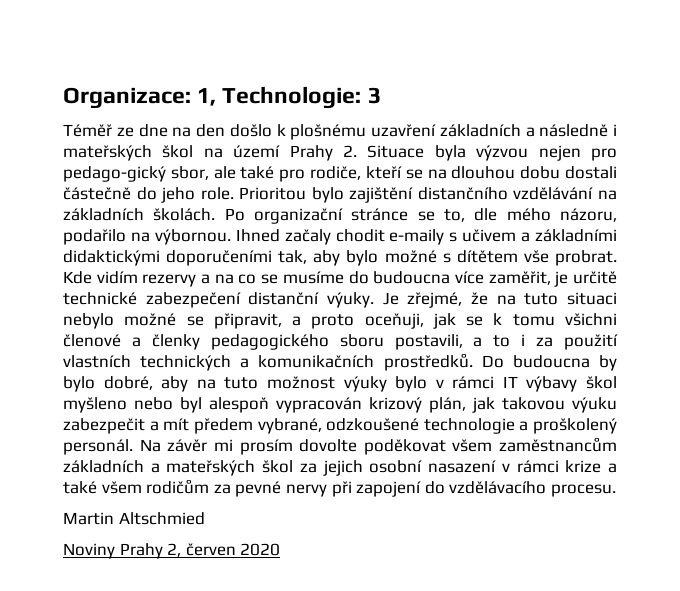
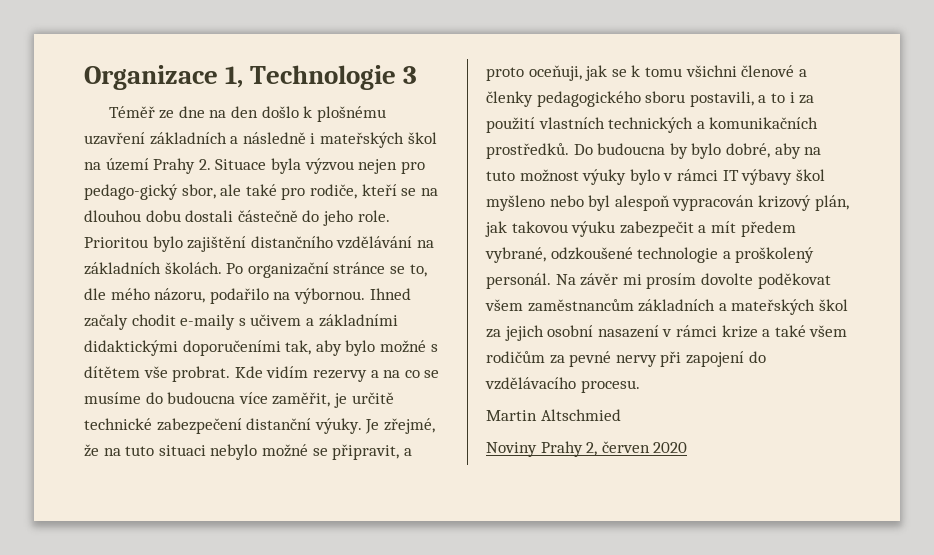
[63,86,362,109] Organizace: 1, Technologie: -> [84,65,397,90] Organizace 1, Technologie

